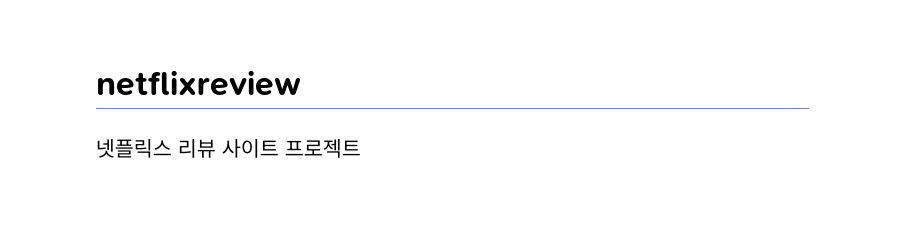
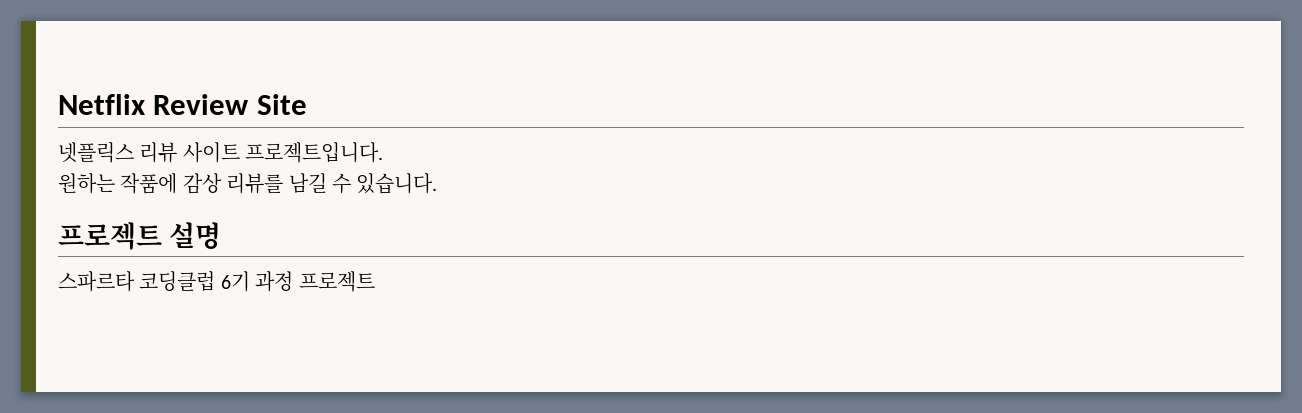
[96,70,301,96] netflixreview -> [58,94,307,115] Netflix Review Site
(279, 148) none -> [245,142,384,163] [58,173,438,194] [58,222,222,250] [58,271,294,292] 프로젝트입니다. // 원하는 작품에 감상 리뷰를 남길 수 있습니다. // 프로젝트 설명 // 스파르타 코딩클럽 6기 과정

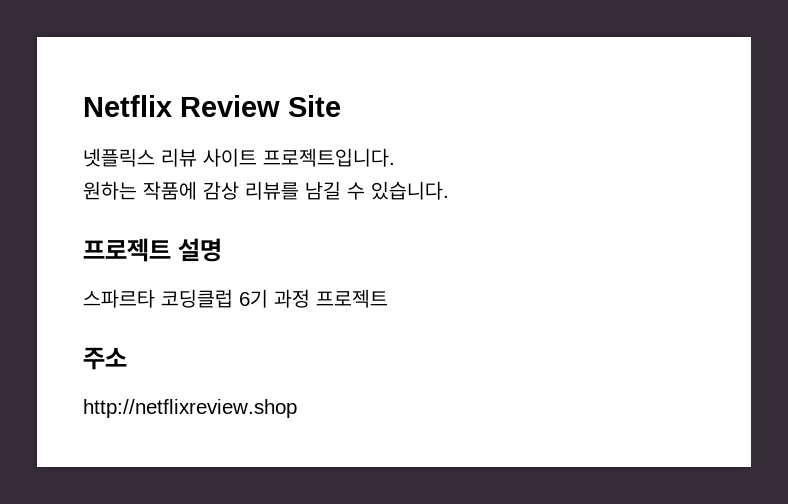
(375, 281) none -> [83,347,127,370] [83,399,297,418] // 주소 // http://netflixreview.shop

